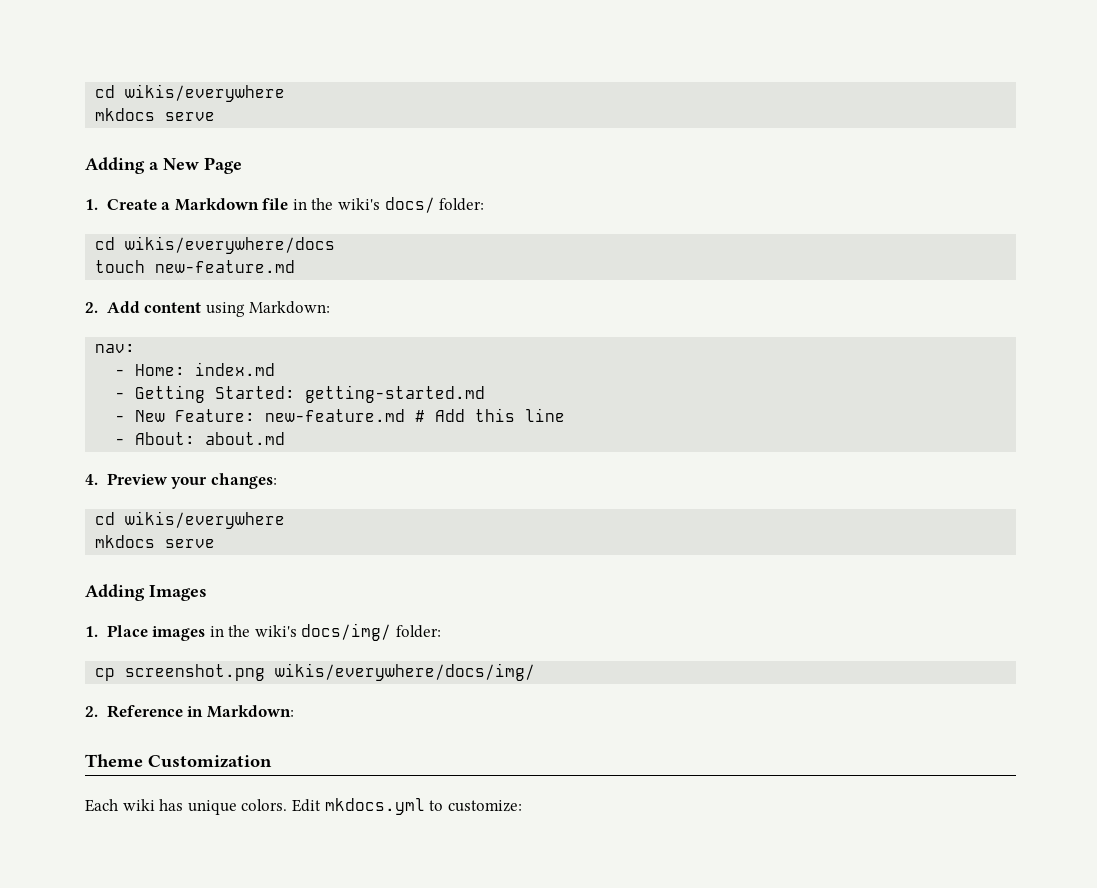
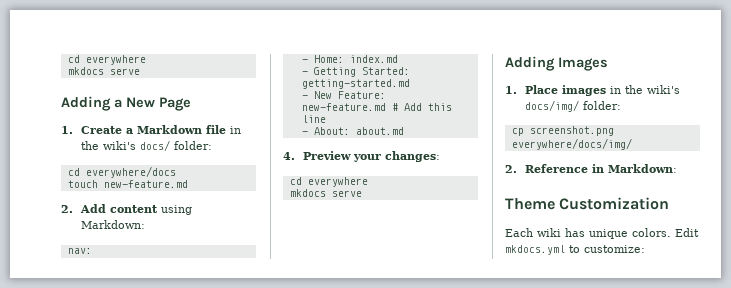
[95,84,286,102] cd wikis/everywhere -> [67,55,146,65] cd everywhere
[125,236,336,254] wikis/everywhere/docs -> [85,166,176,178] everywhere/docs
[125,511,286,529] wikis/everywhere -> [307,177,368,187] everywhere
[275,663,536,681] wikis/everywhere/docs/img/ -> [511,138,632,150] everywhere/docs/img/

